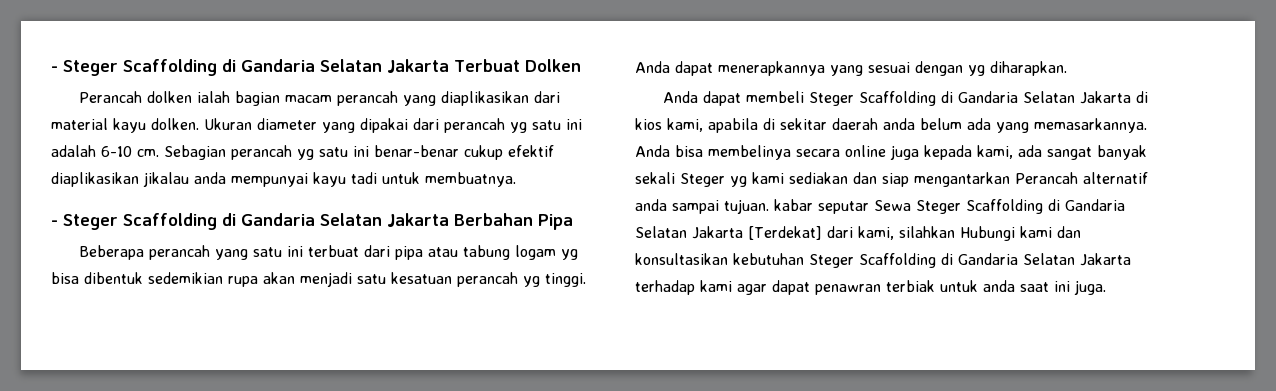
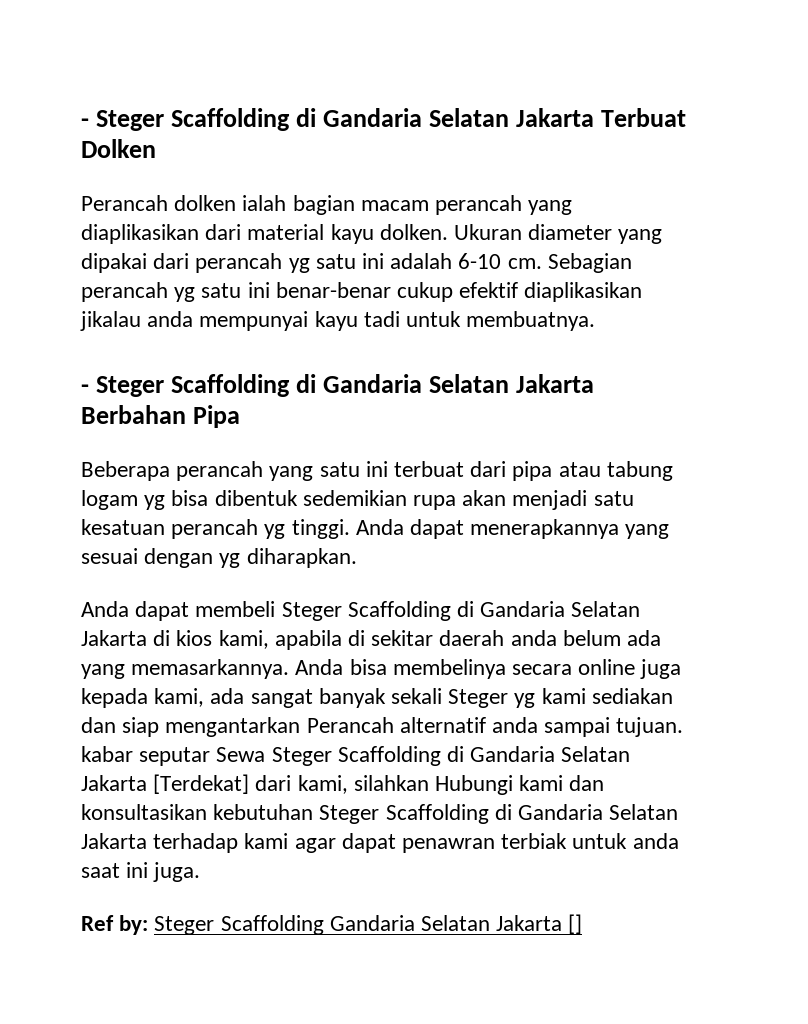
(1106, 287) none -> [81,914,583,935] // Ref by: Steger Scaffolding Gandaria Selatan Jakarta []

